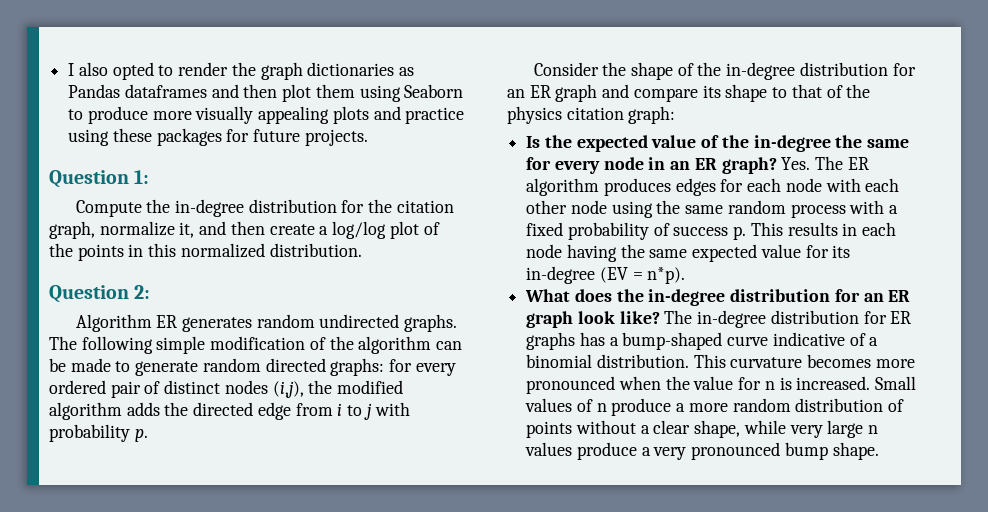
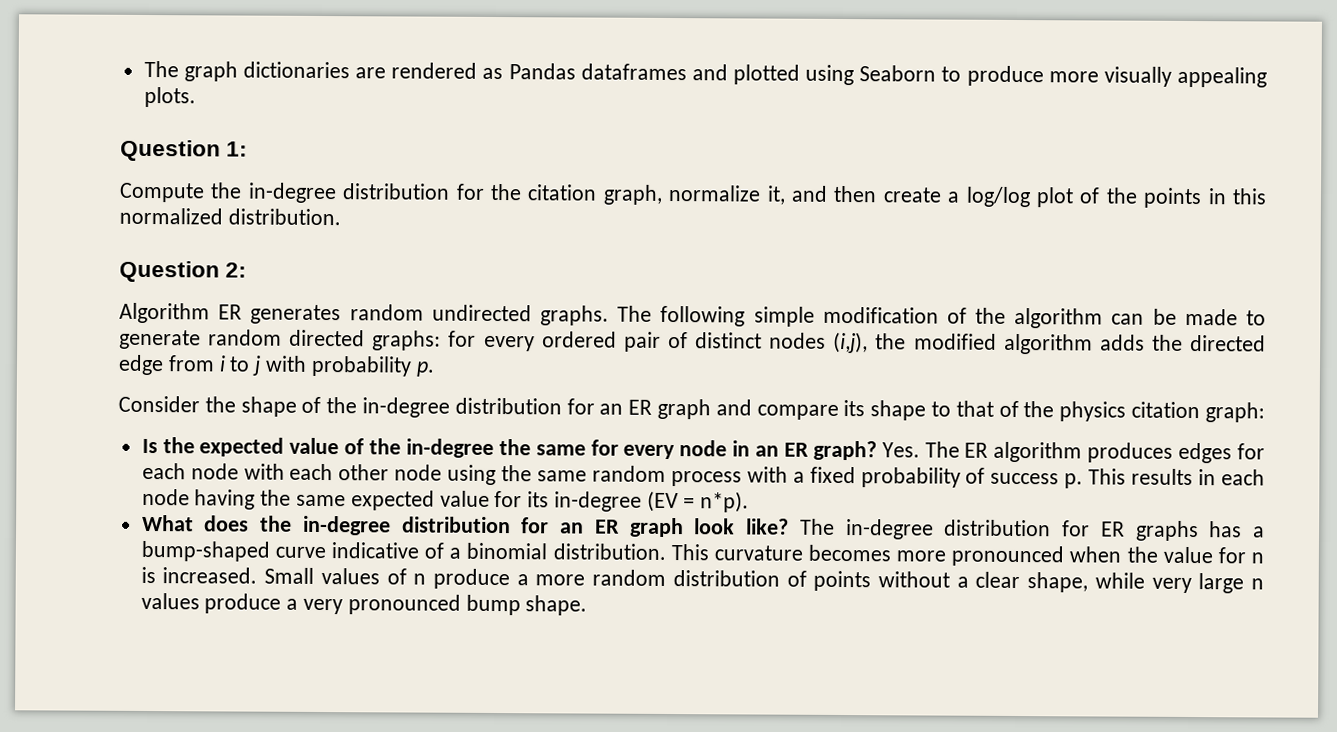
[68,62,395,80] I also opted to render the graph dictionaries -> [143,60,478,82] The graph dictionaries are rendered
[243,84,355,102] then plot them -> [732,64,800,85] plotted
[332,106,465,124] [68,128,368,146] plots and practice using these packages for future projects. -> [143,86,196,108] plots.

